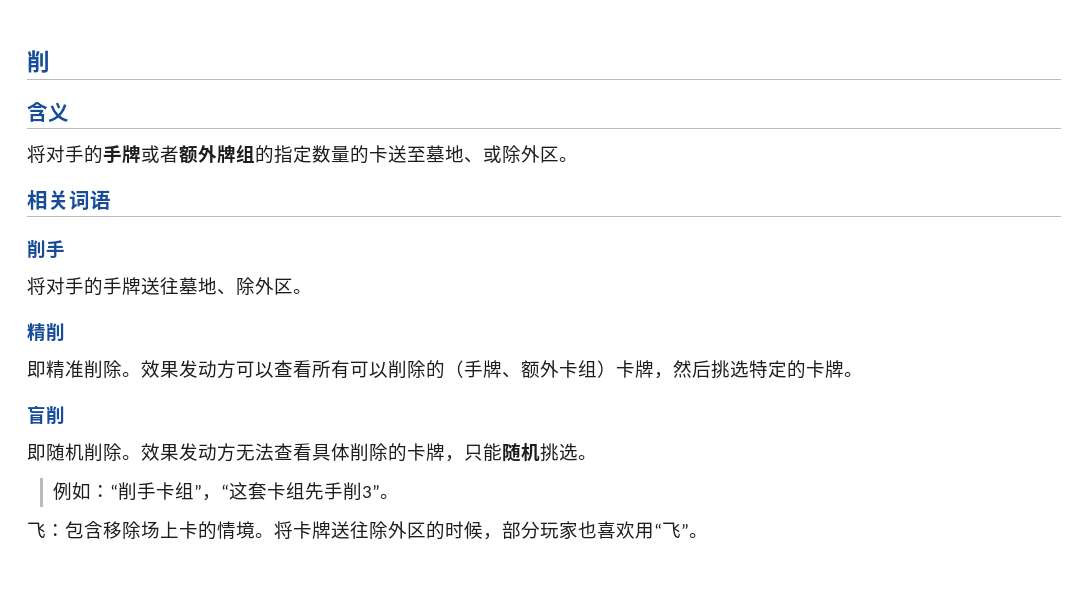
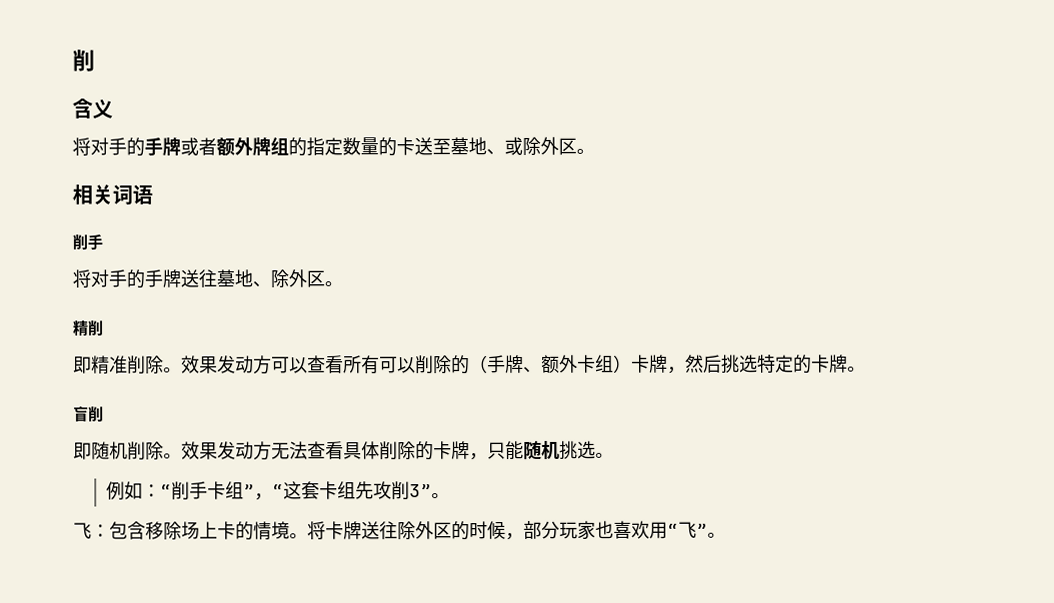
[324,482,344,500] 手 -> [373,481,393,500] 攻

